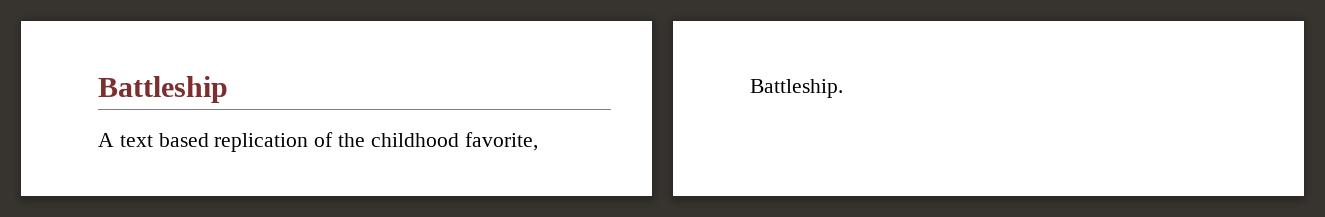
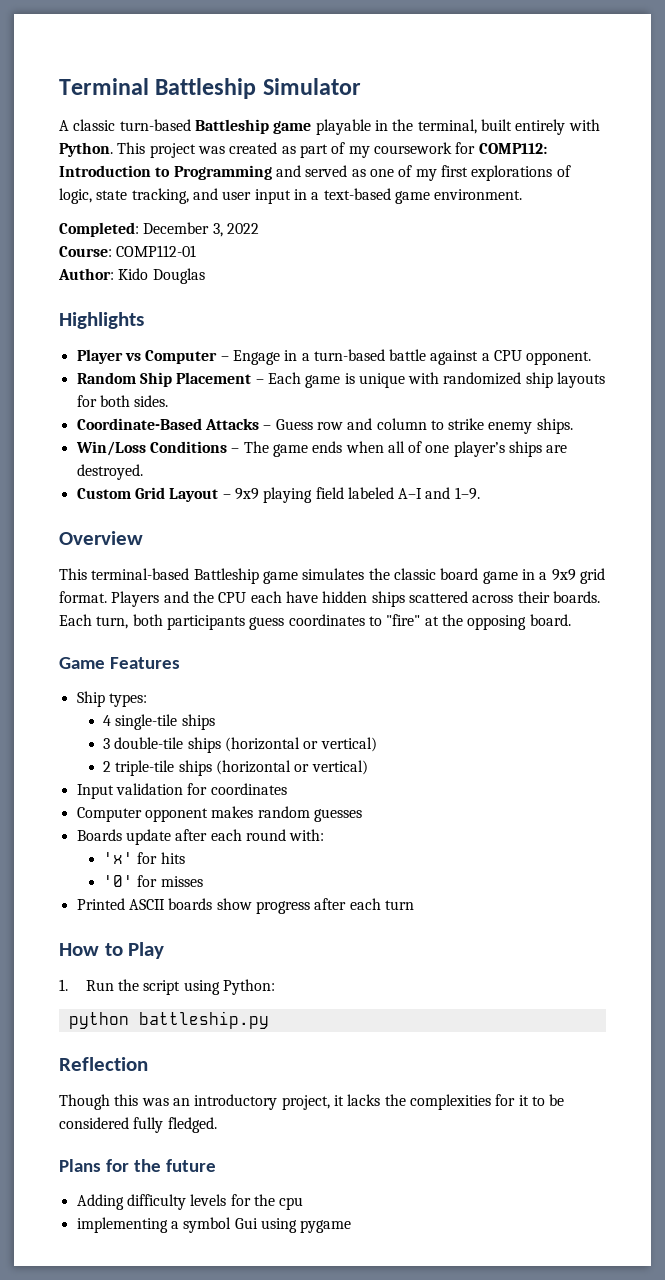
[98,76,228,103] Battleship -> [59,78,361,99] Terminal Battleship Simulator
[119,132,538,152] [750,79,843,98] text based replication of the childhood favorite, Battleship. -> [73,119,600,135] [59,142,547,158] [59,165,571,181] [59,188,523,204] [59,222,259,237] [59,245,197,257] [58,268,205,284] [59,312,144,329] [76,349,592,365] [76,372,606,388] [76,395,169,407] [76,418,573,434] [75,441,568,457] [76,464,143,480] [76,487,480,503] [59,531,143,545] [59,568,605,584] [59,591,600,607] [59,614,571,630] [59,657,180,669] [76,691,147,707] [103,714,215,730] [103,737,377,753] [103,760,368,776] [76,783,287,799] [76,806,362,822] [76,829,325,845] [103,852,185,864] [103,875,203,887] [76,898,414,914] [59,942,165,959] [59,979,275,995] [68,1011,269,1029] [59,1057,148,1071] [59,1094,565,1110] [59,1117,217,1133] [59,1159,216,1172] [76,1194,304,1210] [76,1217,352,1233] classic turn-based Battleship game playable in the terminal, built entirely with Python. This project was created as part of my coursework for COMP112: Introduction to Programming and served as one of my first explorations of logic, state tracking, and user input in a text-based game environment. // Completed: December 3, 2022 // Course: COMP112-01 // Author: Kido Douglas // Highlights // Player vs Computer – Engage in a turn-based battle against a CPU opponent. // Random Ship Placement – Each game is unique with randomized ship layouts for both sides. // Coordinate-Based Attacks – Guess row and column to strike enemy ships. // Win/Loss Conditions – The game ends when all of one player’s ships are destroyed. // Custom Grid Layout – 9x9 playing field labeled A–I and 1–9. // Overview // This terminal-based Battleship game simulates the classic board game in a 9x9 grid format. Players and the CPU each have hidden ships scattered across their boards. Each turn, both participants guess coordinates to "fire" at the opposing board. // Game Features // Ship types: // 4 single-tile ships // 3 double-tile ships (horizontal or vertical) // 2 triple-tile ships (horizontal or vertical) // Input validation for coordinates // Computer opponent makes random guesses // Boards update after each round with: // 'x' for hits // '0' for misses // Printed ASCII boards show progress after each turn // How to Play // 1. Run the script using Python: // python battleship.py // Reflection // Though this was an introductory project, it lacks the complexities for it to be considered fully fledged. // Plans for the future // Adding difficulty levels for the cpu // implementing a symbol Gui using pygame

